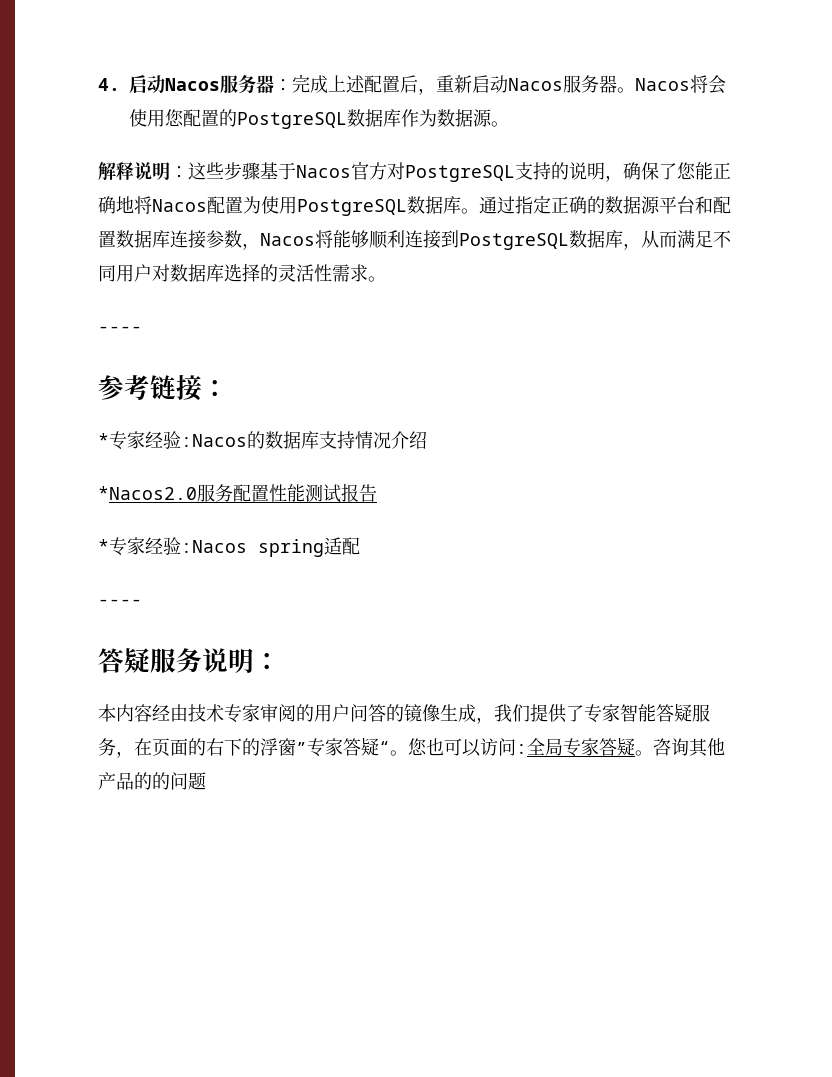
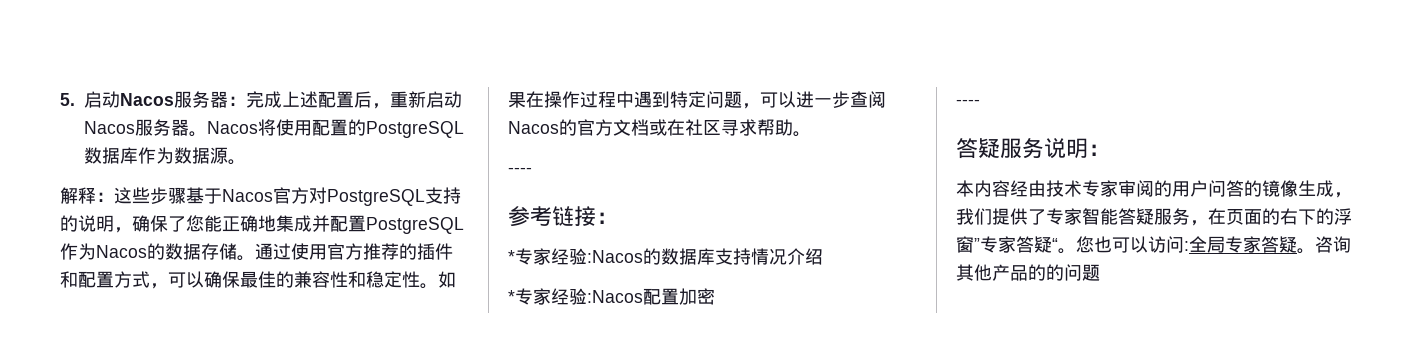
[98,78,120,91] 4. -> [60,93,75,106] 5.
[708,75,726,94] [129,109,184,127] 会使用您 -> [275,119,312,136] 使用
[134,162,170,180] 说明 -> (96, 195) none
[134,195,731,216] [98,230,731,250] [98,263,368,282] 将Nacos配置为使用PostgreSQL数据库。通过指定正确的数据源平台和配置数据库连接参数，Nacos将能够顺利连接到PostgreSQL数据库，从而满足不同用户对数据库选择的灵活性需求 -> [276,215,464,234] [60,243,453,261] [60,271,456,289] [508,91,886,109] [508,119,793,136] 集成并配置PostgreSQL作为Nacos的数据存储。通过使用官方推荐的插件和配置方式，可以确保最佳的兼容性和稳定性。如果在操作过程中遇到特定问题，可以进一步查阅Nacos的官方文档或在社区寻求帮助
[98,483,377,503] [98,537,360,557] // *Nacos2.0服务配置性能测试报告 // *专家经验:Nacos spring适配 -> [508,288,715,305] // *专家经验:Nacos配置加密

